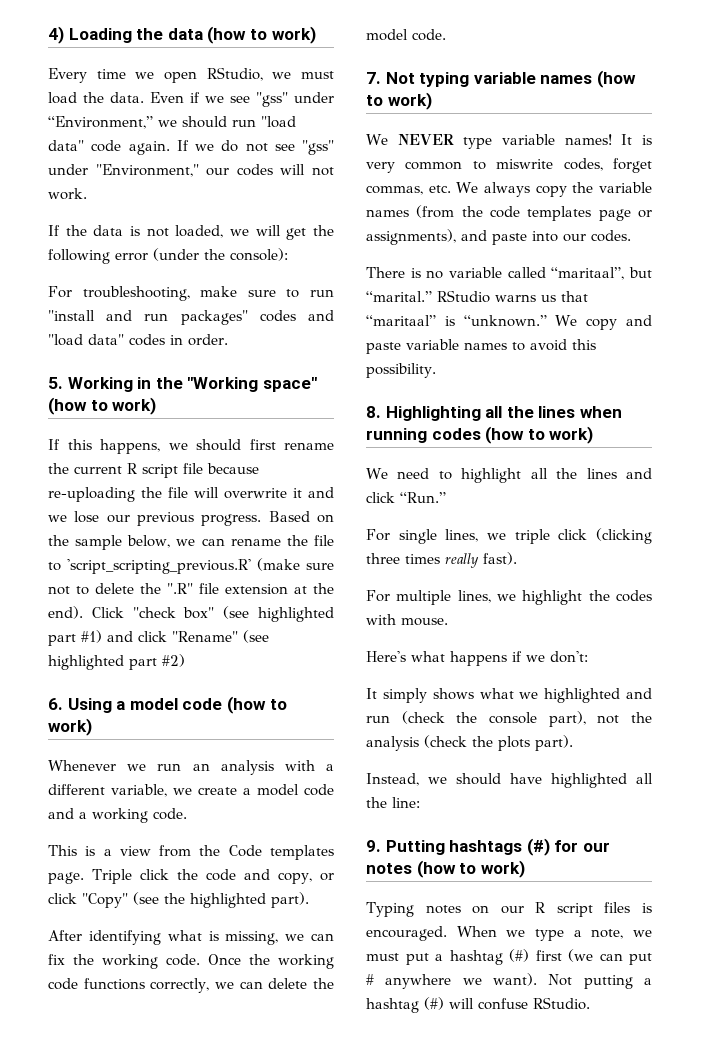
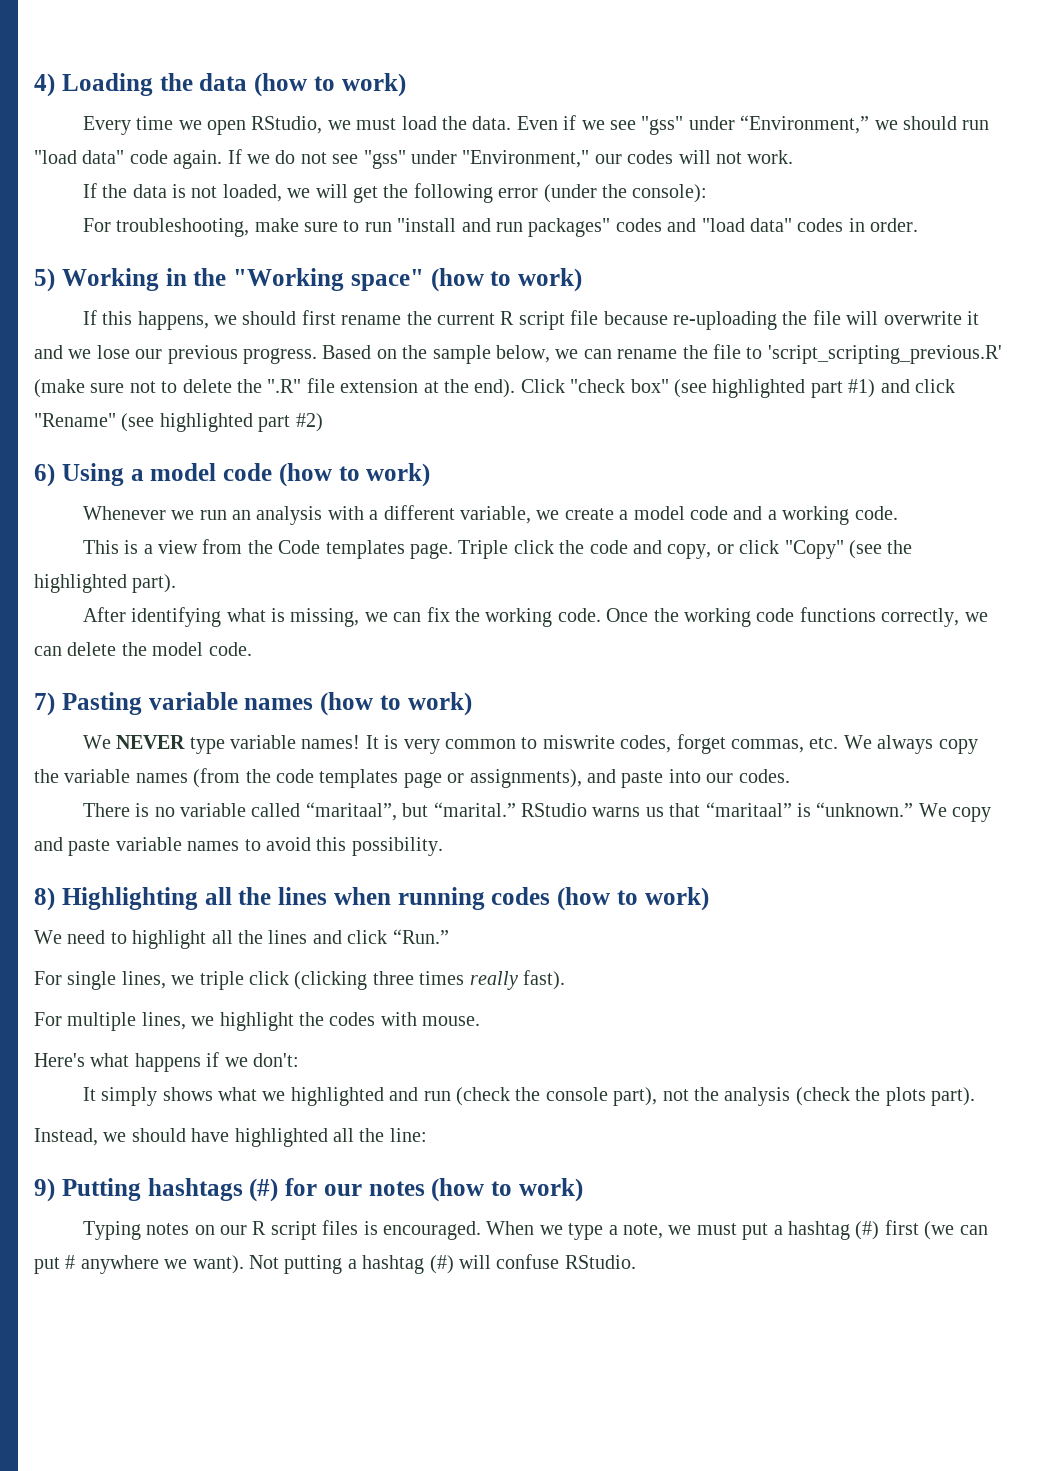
[48,377,63,389] 5. -> [34,268,55,292] 5)
[48,698,63,710] 6. -> [34,463,55,487] 6)
[366,72,470,87] 7. Not typing -> [34,692,142,716] 7) Pasting
[366,406,381,418] 8. -> [34,887,55,911] 8)
[366,840,381,852] 9. -> [34,1178,55,1202] 9)

